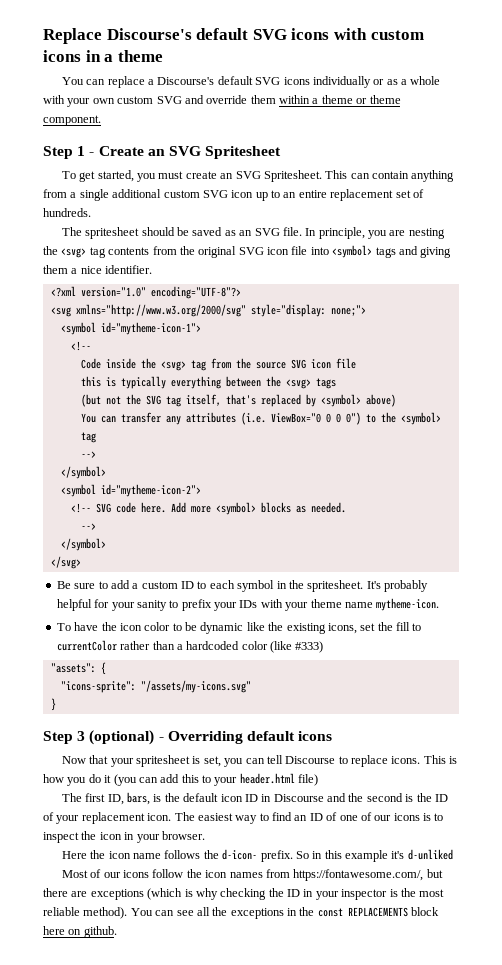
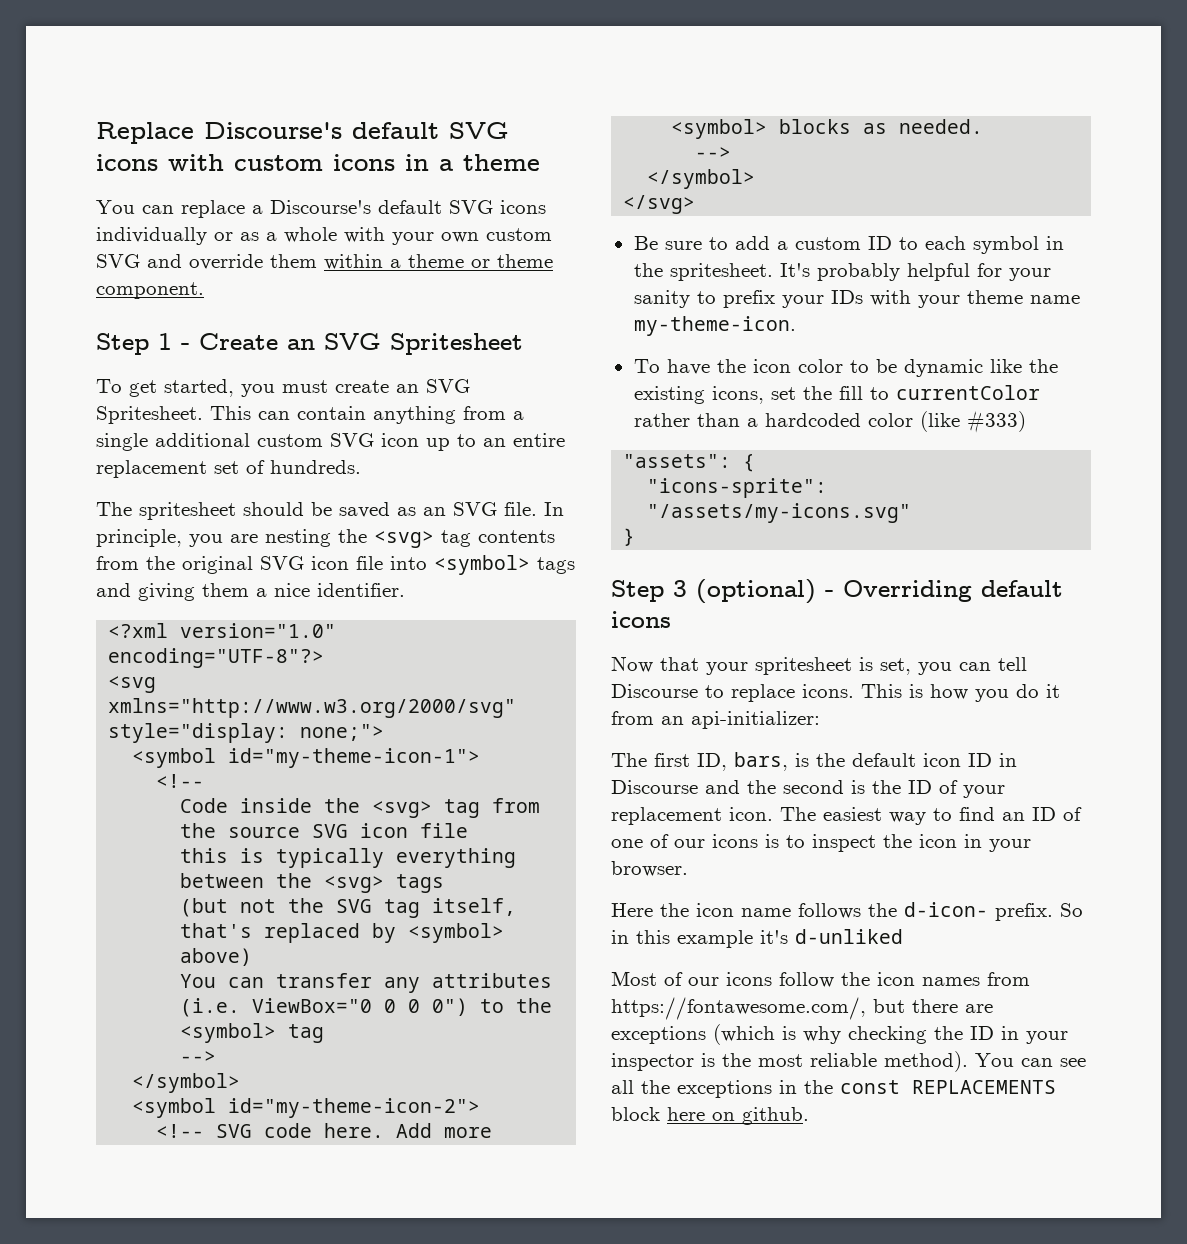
[100,322,201,335] id="mytheme-icon-1"> -> [228,748,481,768] id="my-theme-icon-1">
[100,484,201,497] id="mytheme-icon-2"> -> [228,1098,481,1118] id="my-theme-icon-2">
[376,598,440,611] mytheme-icon. -> [633,316,796,336] my-theme-icon.
[113,773,319,786] (you can add this to your header.html file) -> [611,711,820,729] from an api-initializer:

